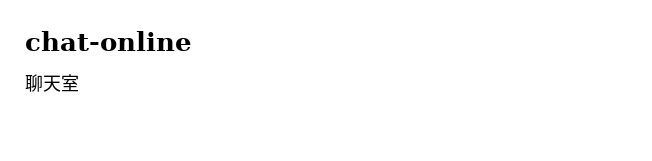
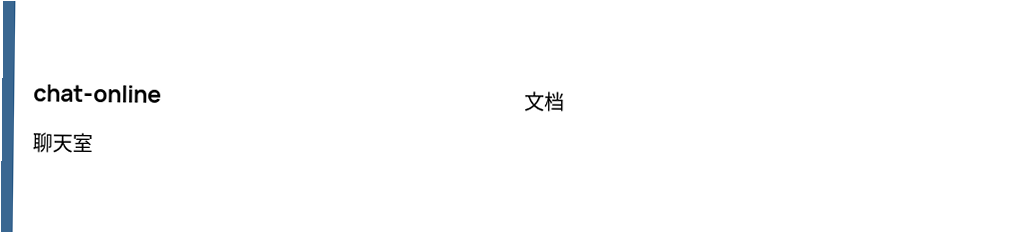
(79, 83) none -> [524,91,565,112] // 文档

